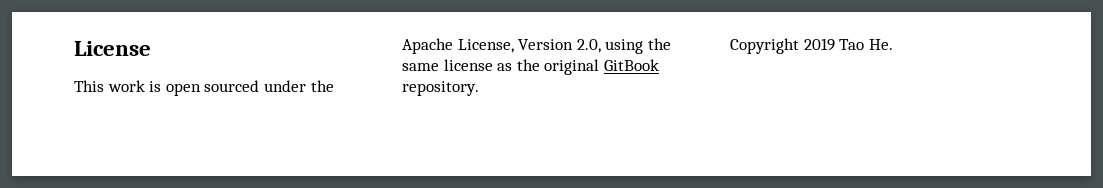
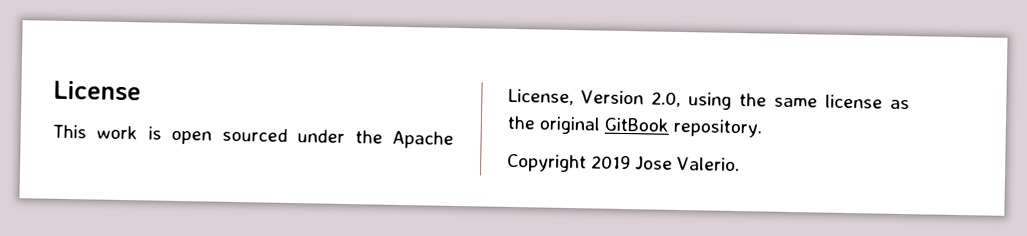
[839,39,893,50] Tao He. -> [635,156,741,172] Jose Valerio.

